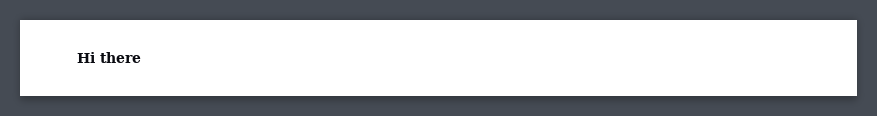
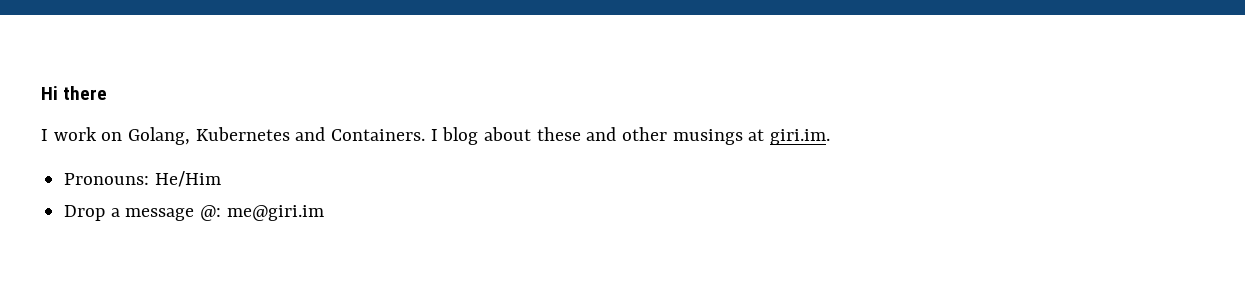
(141, 57) none -> [41,127,831,145] [64,171,221,187] [64,205,324,221] // I work on Golang, Kubernetes and Containers. I blog about these and other musings at giri.im. // Pronouns: He/Him // Drop a message @: me@giri.im

